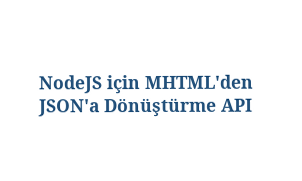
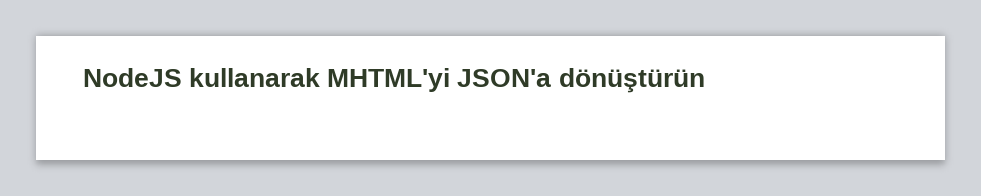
[106,74,253,95] [38,97,253,118] için MHTML'den JSON'a Dönüştürme API -> [189,68,705,93] kullanarak MHTML'yi JSON'a dönüştürün

